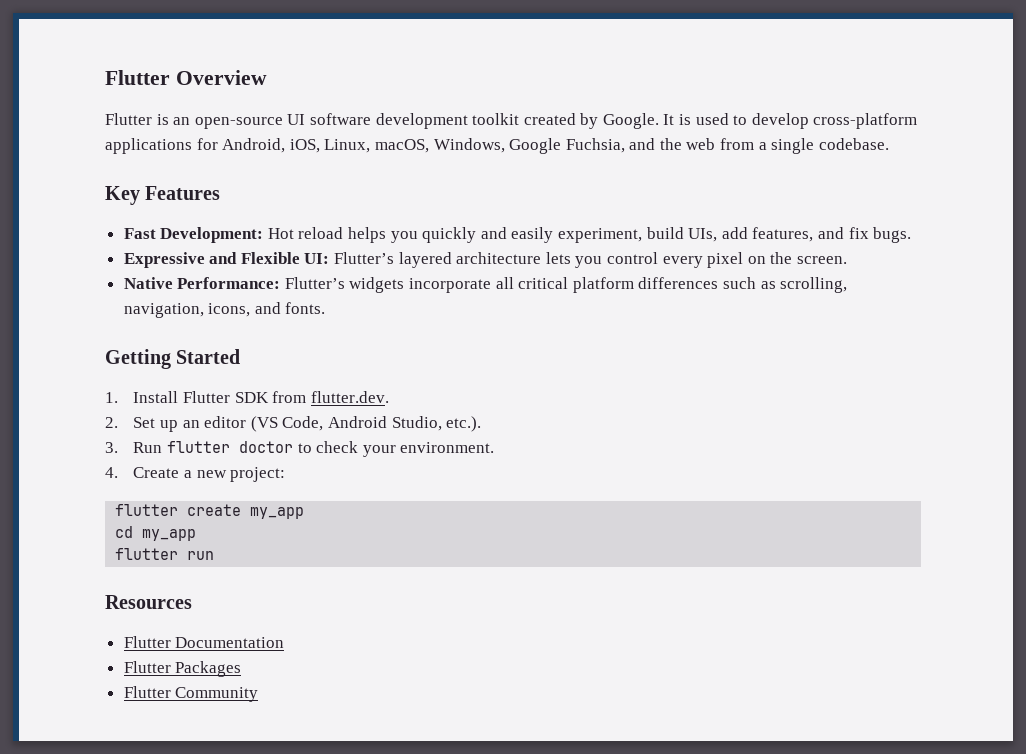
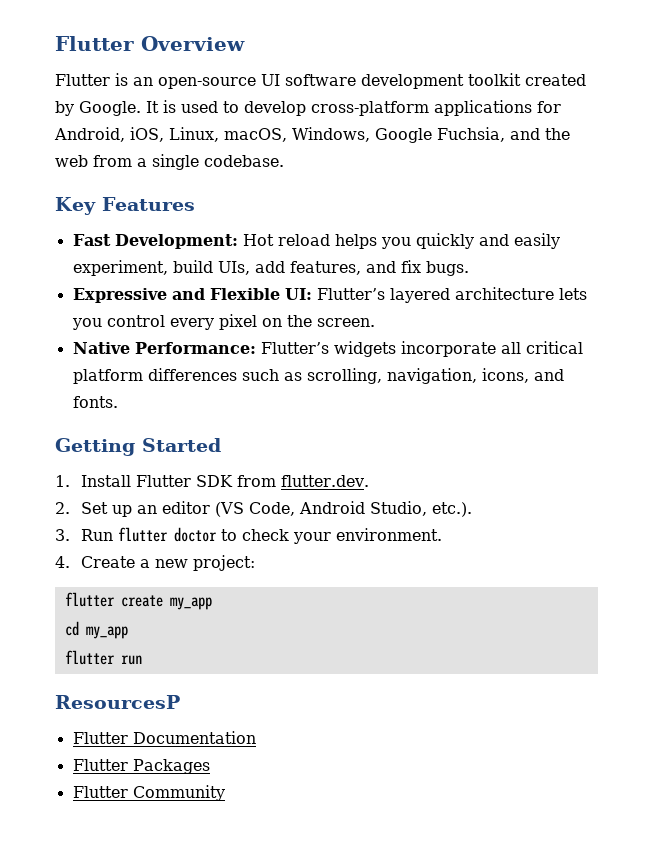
[105,595,192,609] Resources -> [55,695,180,709] ResourcesP

